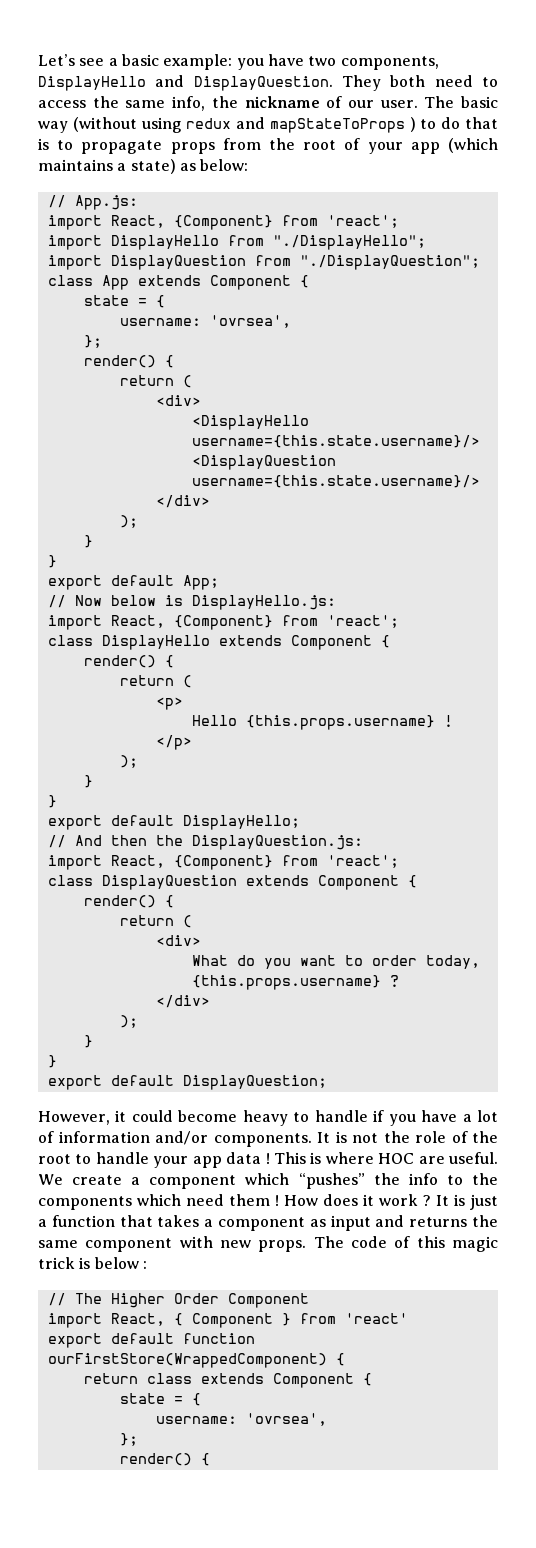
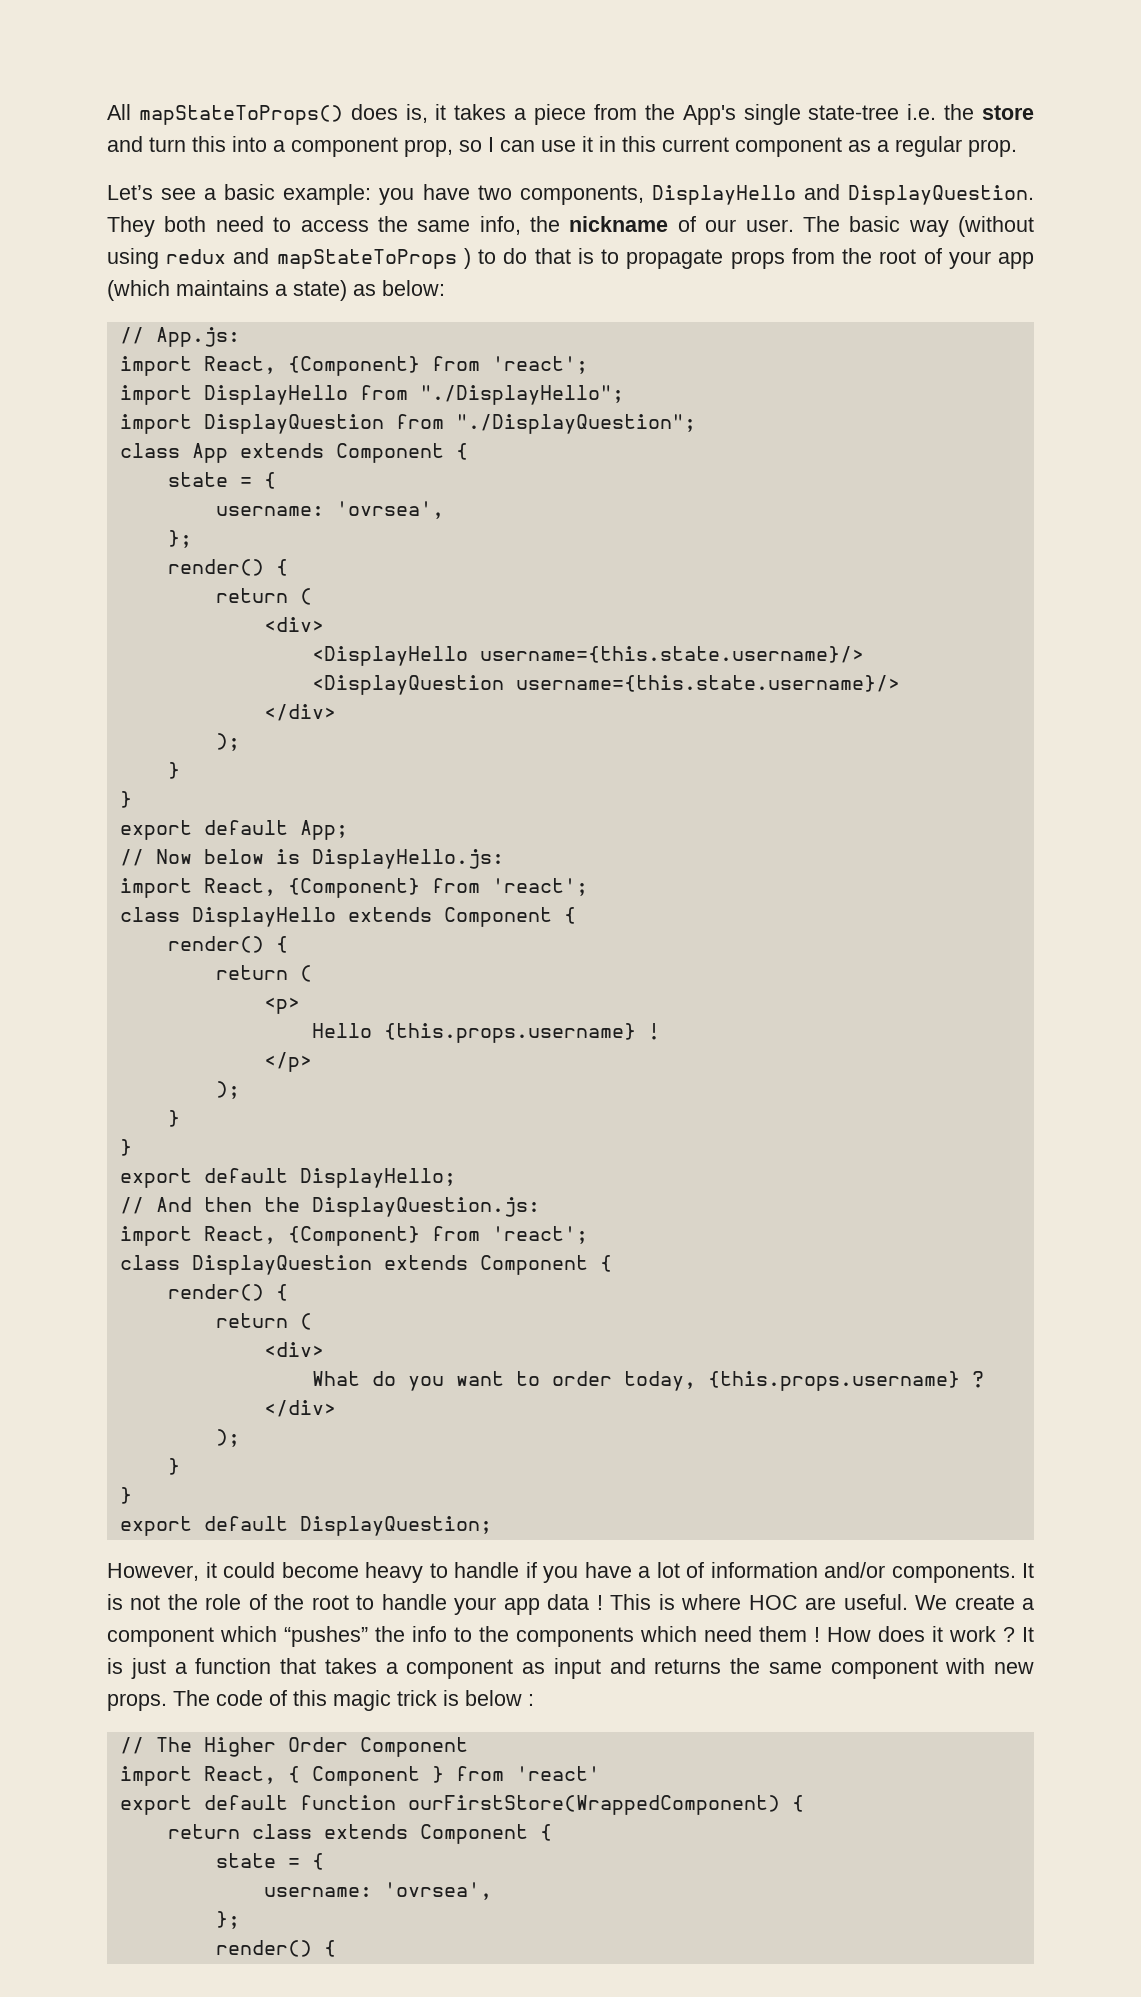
(38, 60) none -> [107,104,1034,125] [107,136,1017,157] All mapStateToProps() does is, it takes a piece from the App's single state-tree i.e. the store and turn this into a component prop, so I can use it in this current component as a regular prop. //

